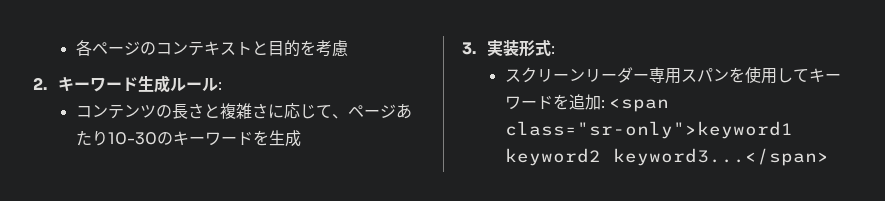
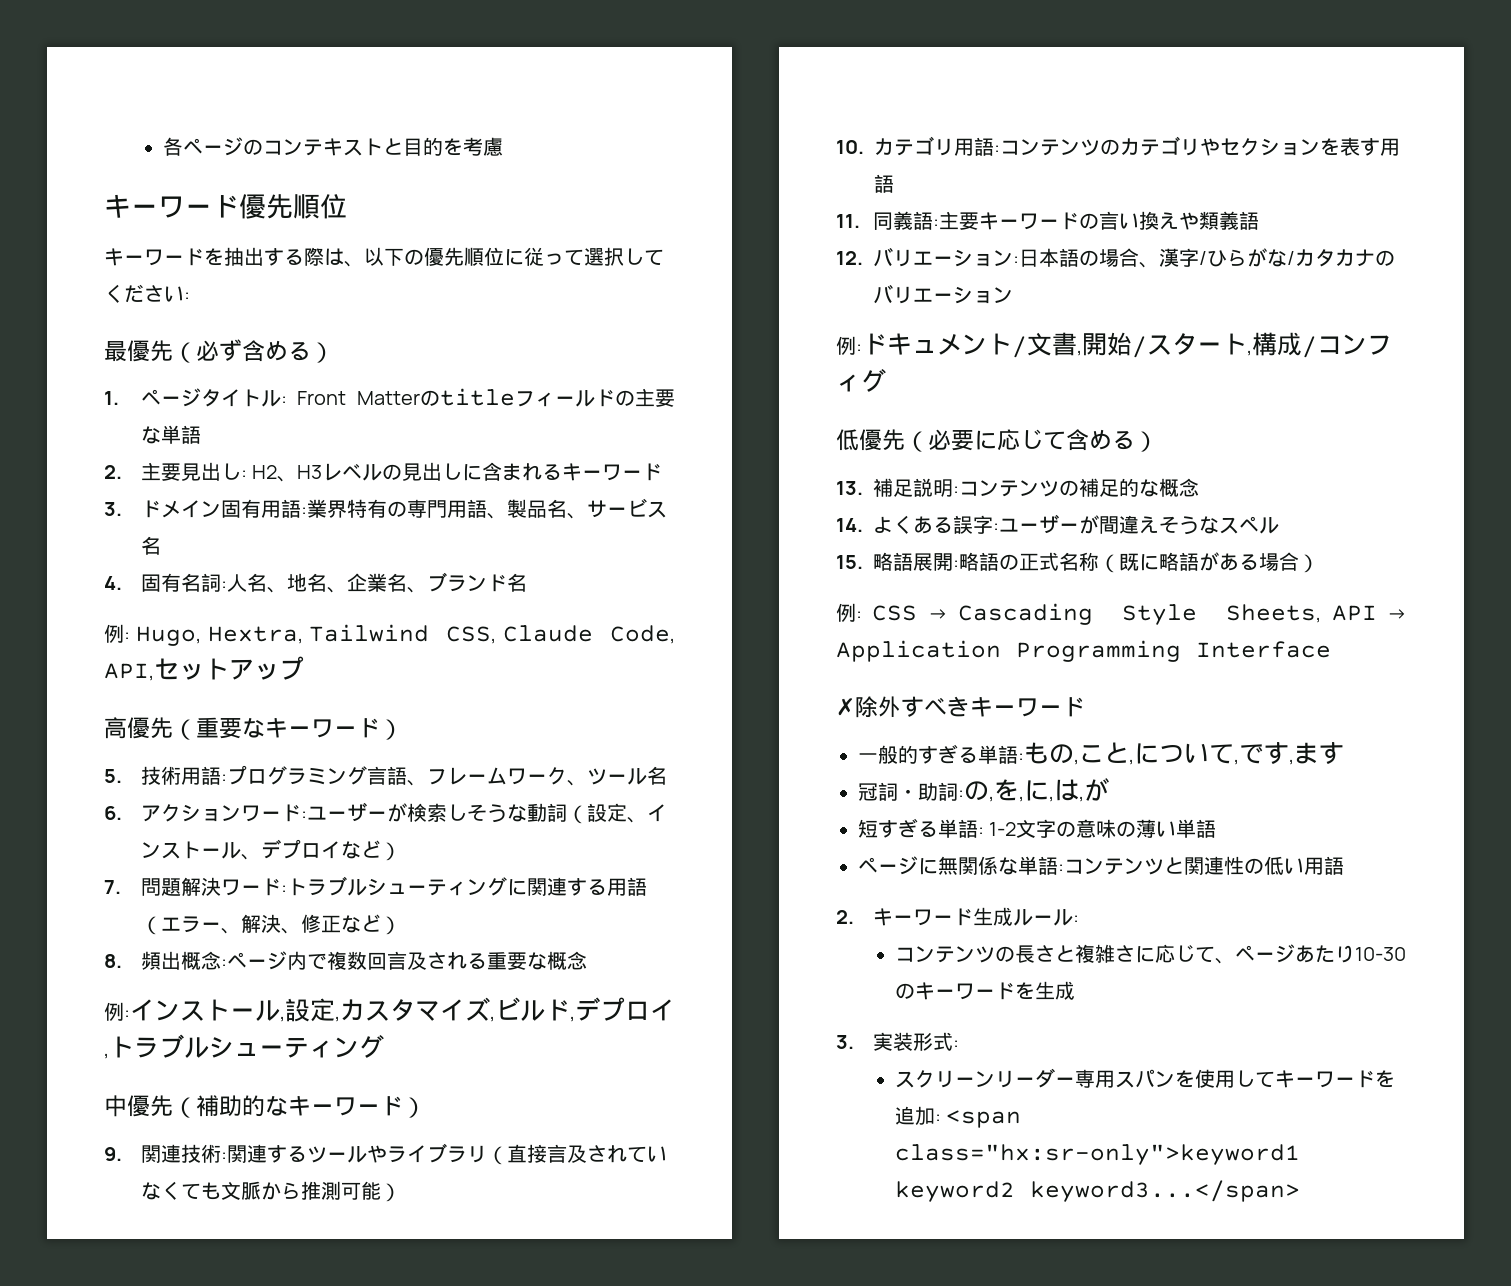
(348, 48) none -> [104,194,347,219] [104,247,664,267] [104,284,190,303] [104,339,334,363] [104,388,675,407] [140,425,201,444] [104,462,663,482] [104,498,667,519] [140,536,161,555] [104,572,527,593] [104,624,675,646] [104,656,304,681] [104,717,403,740] [104,765,667,786] [104,802,667,824] [140,839,401,861] [104,876,647,896] [140,914,401,935] [104,951,587,970] [104,997,675,1022] [104,1034,384,1059] [104,1095,426,1118] [104,1143,667,1165] [140,1181,401,1202] [836,136,1400,156] [874,174,894,193] [836,211,1259,230] [836,247,1395,268] [873,284,1013,304] [836,332,1392,358] [836,369,886,392] [836,429,1158,452] [836,478,1199,497] [836,514,1279,535] [836,552,1319,573] [836,603,1407,625] [836,640,1331,662] [836,696,1085,718] [858,742,1344,765] [858,778,1109,802] [858,818,1217,838] [858,856,1344,875] // キーワード優先順位 // キーワードを抽出する際は、以下の優先順位に従って選択してください: // 最優先（必ず含める） // 1.ページタイトル: Front Matterのtitleフィールドの主要な単語 // 2.主要見出し: H2、H3レベルの見出しに含まれるキーワード // 3.ドメイン固有用語:業界特有の専門用語、製品名、サービス名 // 4.固有名詞:人名、地名、企業名、ブランド名 // 例: Hugo, Hextra, Tailwind CSS, Claude Code, API,セットアップ // 高優先（重要なキーワード） // 5.技術用語:プログラミング言語、フレームワーク、ツール名 // 6.アクションワード:ユーザーが検索しそうな動詞（設定、インストール、デプロイなど） // 7.問題解決ワード:トラブルシューティングに関連する用語（エラー、解決、修正など） // 8.頻出概念:ページ内で複数回言及される重要な概念 // 例:インストール,設定,カスタマイズ,ビルド,デプロイ,トラブルシューティング // 中優先（補助的なキーワード） // 9.関連技術:関連するツールやライブラリ（直接言及されていなくても文脈から推測可能） // 10.カテゴリ用語:コンテンツのカテゴリやセクションを表す用語 // 11.同義語:主要キーワードの言い換えや類義語 // 12.バリエーション:日本語の場合、漢字/ひらがな/カタカナのバリエーション // 例:ドキュメント/文書,開始/スタート,構成/コンフィグ // 低優先（必要に応じて含める） // 13.補足説明:コンテンツの補足的な概念 // 14.よくある誤字:ユーザーが間違えそうなスペル // 15.略語展開:略語の正式名称（既に略語がある場合） // 例: CSS → Cascading Style Sheets, API → Application Programming Interface // ✗除外すべきキーワード // 一般的すぎる単語:もの,こと,について,です,ます // 冠詞・助詞:の,を,に,は,が // 短すぎる単語: 1-2文字の意味の薄い単語 // ページに無関係な単語:コンテンツと関連性の低い用語
[504,121,793,139] class="sr-only">keyword1 -> [894,1144,1300,1165] class="hx:sr-only">keyword1

